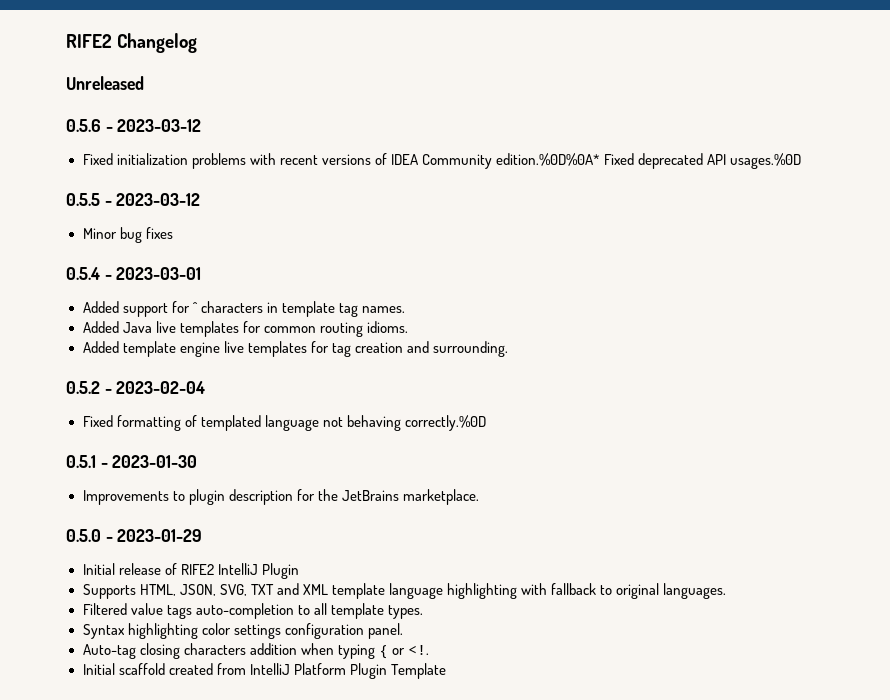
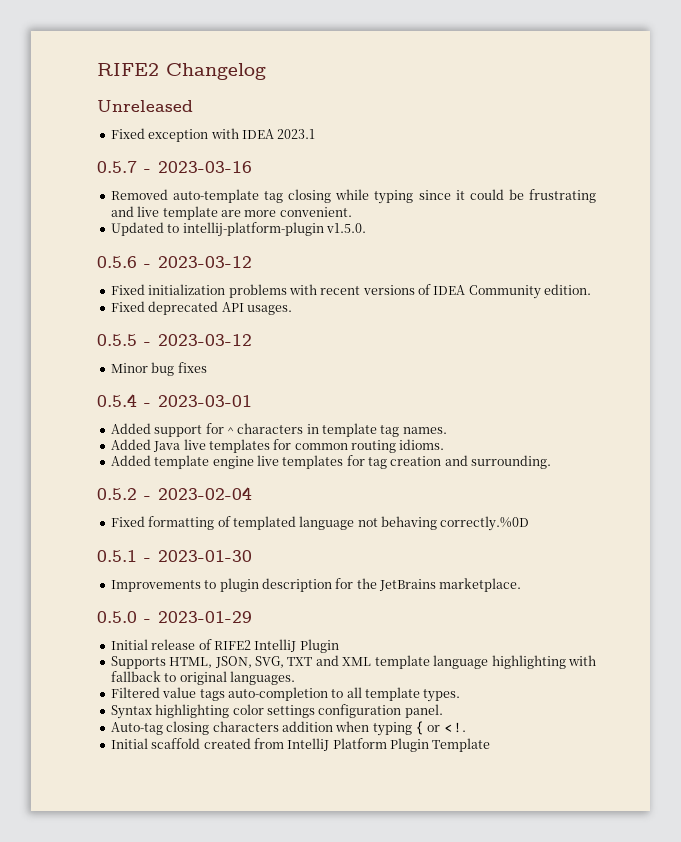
(144, 83) none -> [110,128,316,142] [97,161,252,173] [110,189,596,204] [110,206,352,220] [110,222,366,237] // Fixed exception with IDEA 2023.1 // 0.5.7 - 2023-03-16 // Removed auto-template tag closing while typing since it could be frustrating and live template are more convenient. // Updated to intellij-platform-plugin v1.5.0.
[495,153,600,166] edition.%0D%0A* -> [544,284,592,295] edition. //
[730,153,802,169] usages.%0D -> [246,305,292,315] usages.

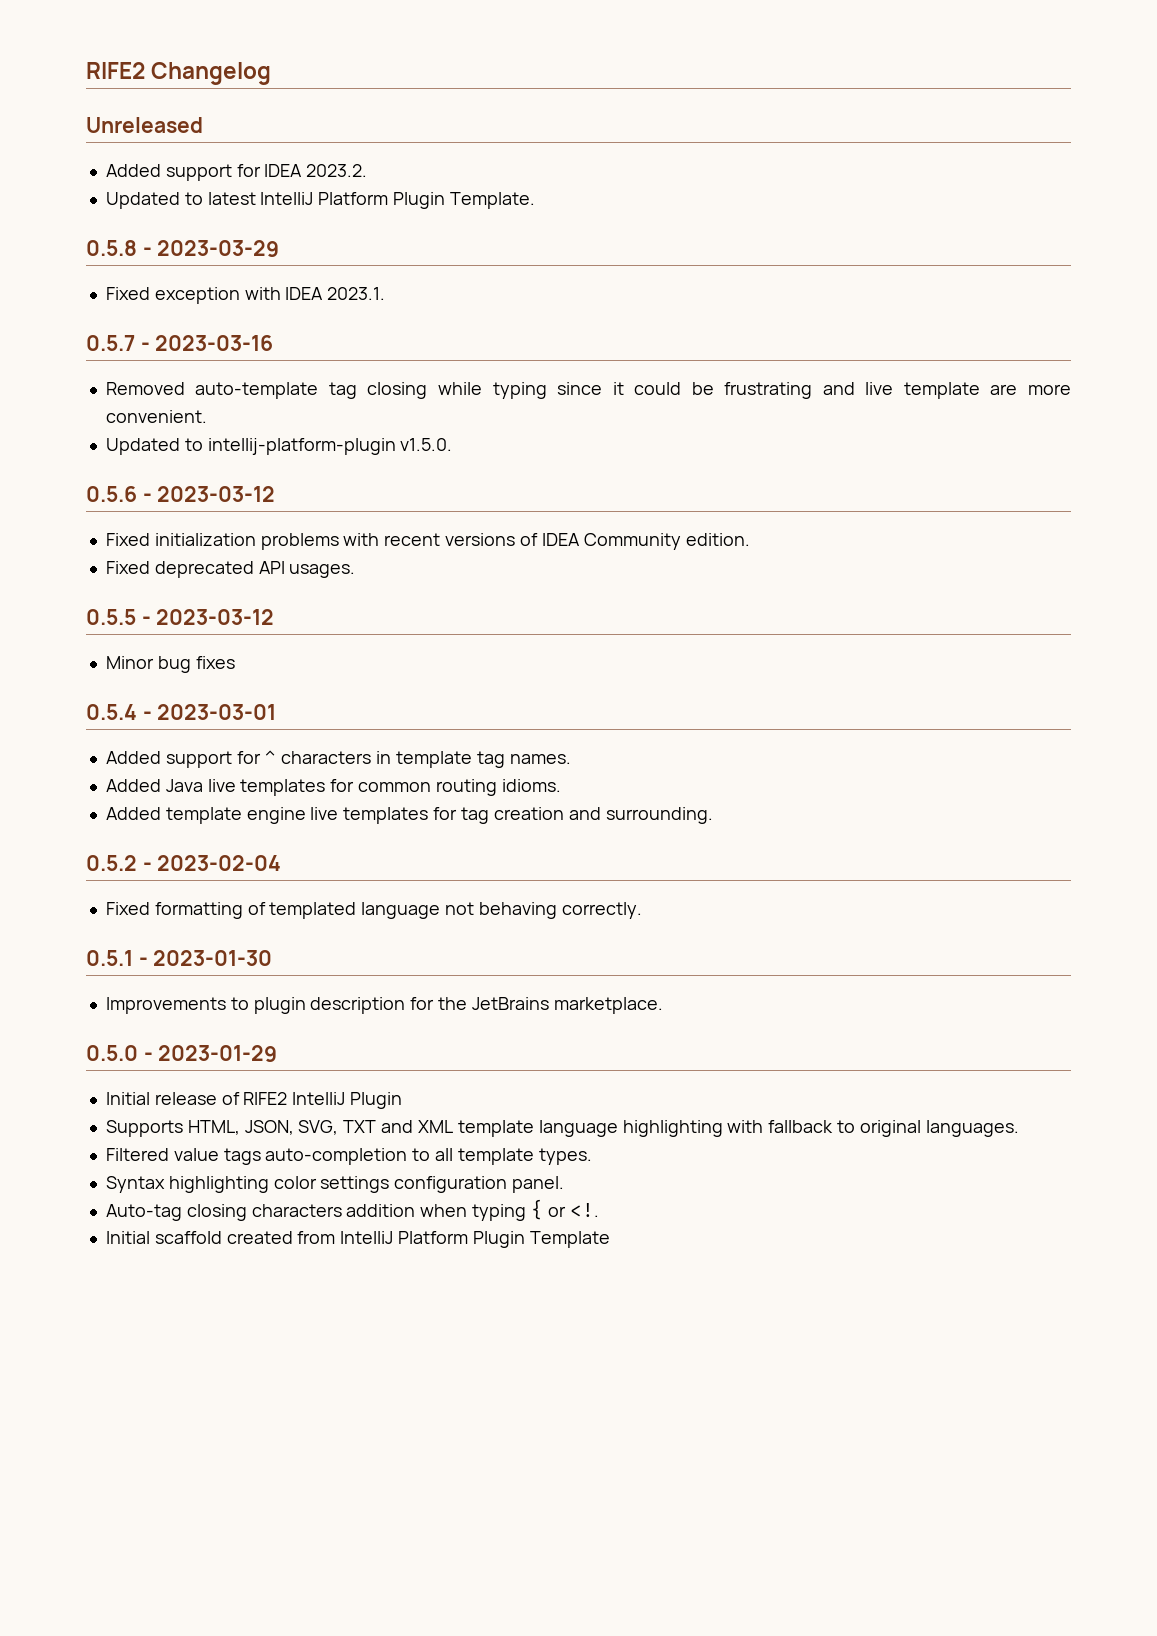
(193, 106) none -> [105,164,368,181] [105,192,535,209] [86,240,280,257] // Added support for IDEA 2023.2. // Updated to latest IntelliJ Platform Plugin Template. // 0.5.8 - 2023-03-29
[277,129,316,139] 2023.1 -> [327,287,386,300] 2023.1.
[440,516,530,531] correctly.%0D -> [561,902,642,919] correctly.

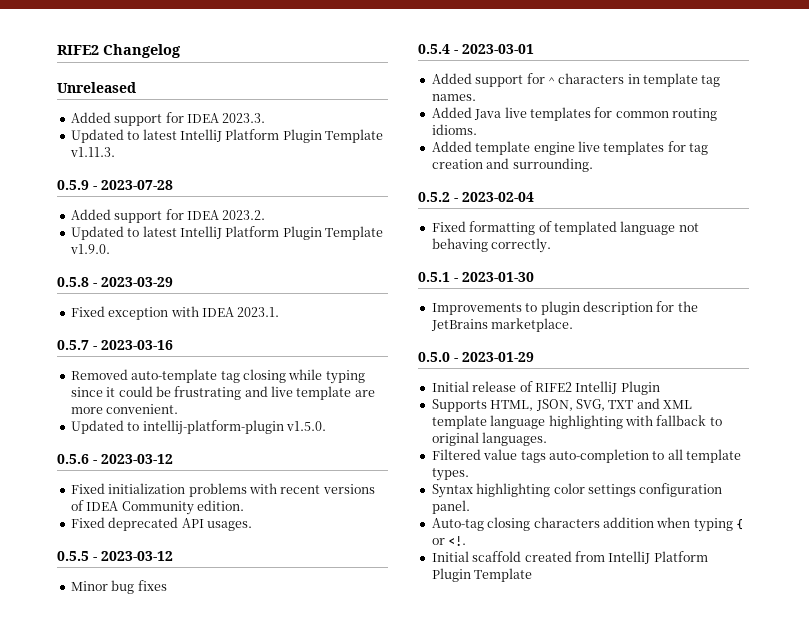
(203, 125) none -> [70,112,266,126] [70,129,383,143] [69,147,115,157] [57,180,173,190] // Added support for IDEA 2023.3. // Updated to latest IntelliJ Platform Plugin Template v1.11.3. // 0.5.9 - 2023-07-28
[449,192,535,209] Template. -> [325,226,383,240] [69,244,110,254] Template v1.9.0.

